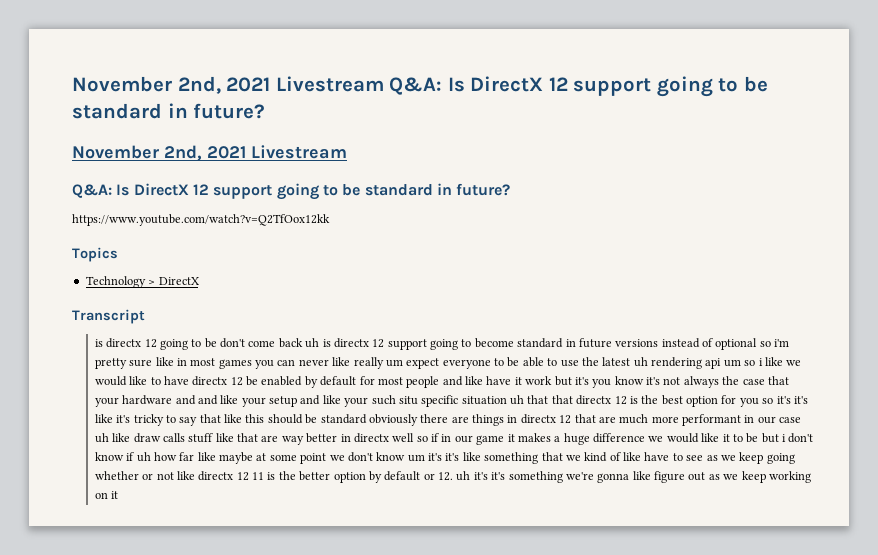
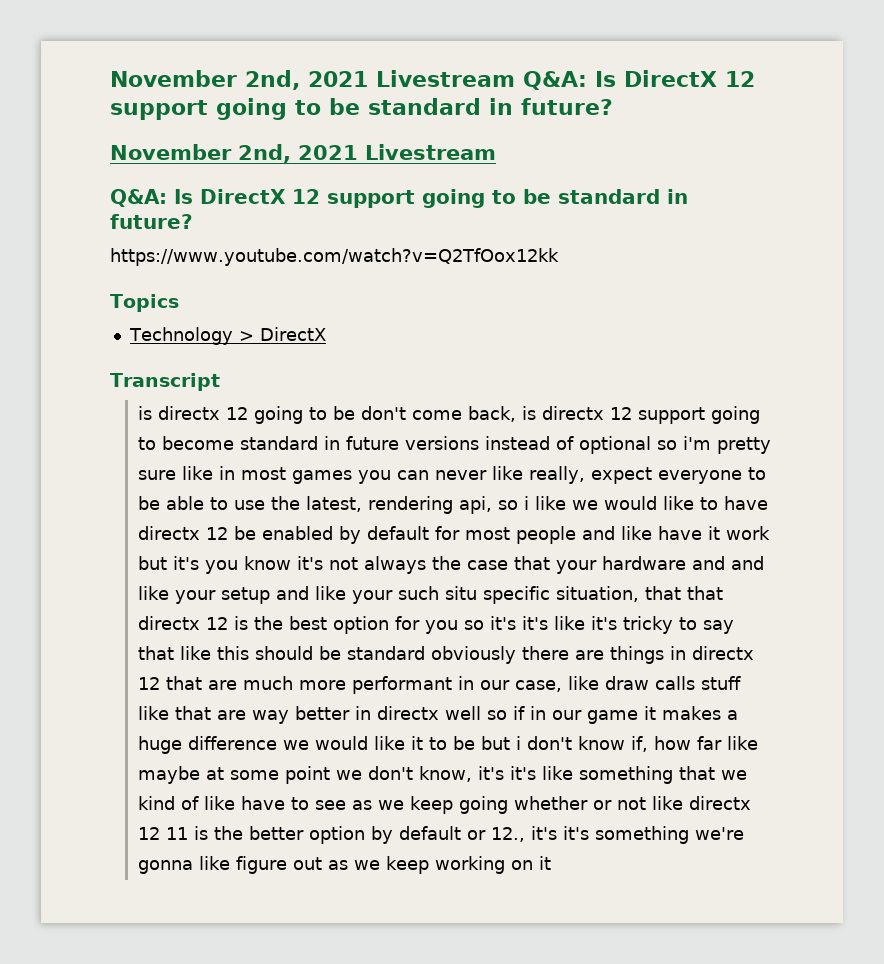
[278,338,320,348] back uh -> [467,406,516,422] back,
[353,357,403,369] really um -> [528,466,585,484] really,
[602,357,741,369] latest uh rendering api um -> [305,496,492,514] latest, rendering api,
[461,395,525,405] situation uh -> [555,586,639,602] situation,
[779,417,802,423] [94,433,109,443] case uh -> [514,680,562,692] case,
[126,452,151,462] if uh -> [630,736,648,752] if,
[376,452,425,462] know um -> [418,766,472,782] know,
[438,471,471,481] 12. uh -> [490,827,525,842] 12.,

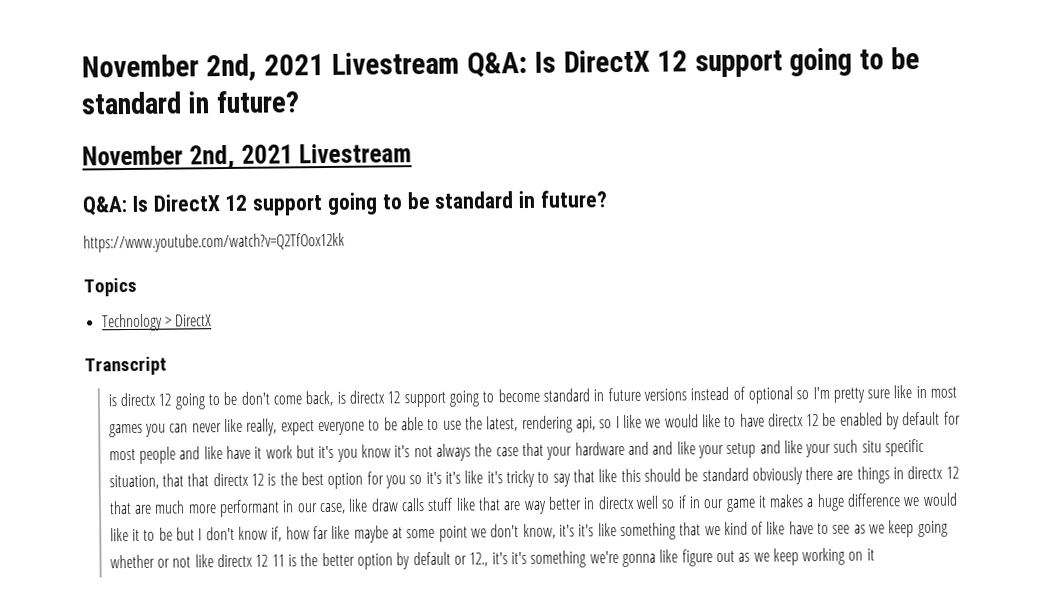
[682,436,711,450] i'm -> [812,386,830,400] I'm
[523,496,529,510] i -> [615,416,620,429] I
[515,736,521,750] i -> [198,528,203,541] I

